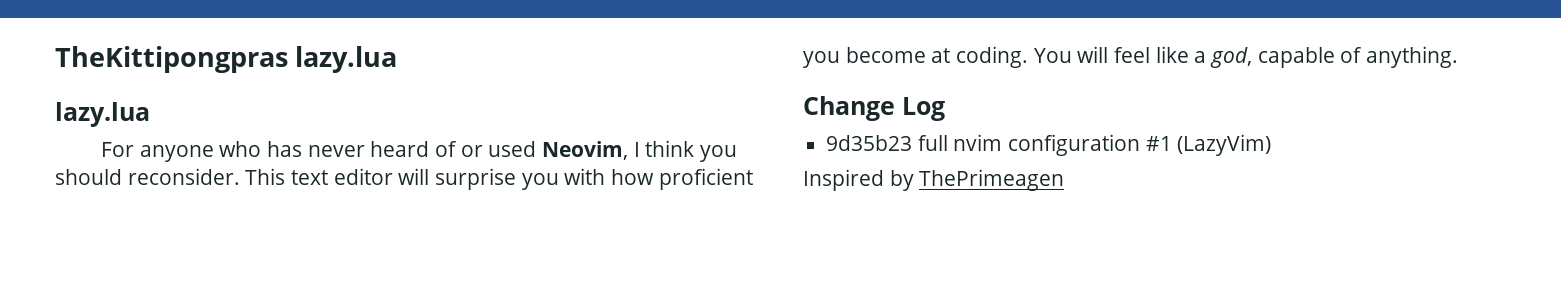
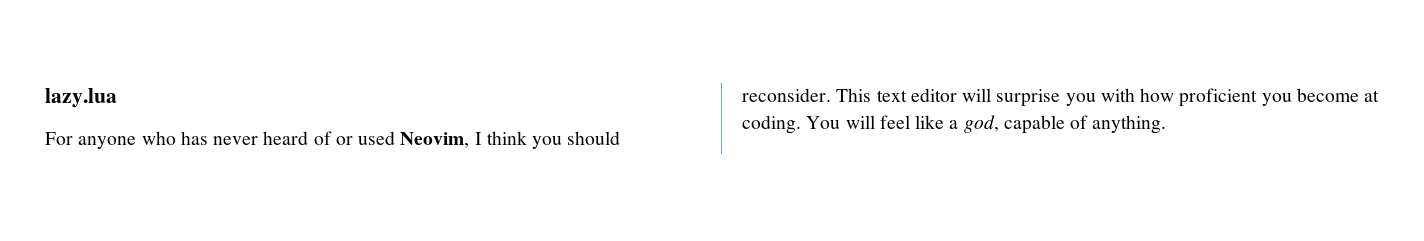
[55,46,398,73] TheKittipongpras lazy.lua // -> (45, 98) none
[803,96,945,121] [826,134,1272,156] [803,169,1065,191] // Change Log // 9d35b23 full nvim configuration #1 (LazyVim) // Inspired by ThePrimeagen -> (1167, 124) none

